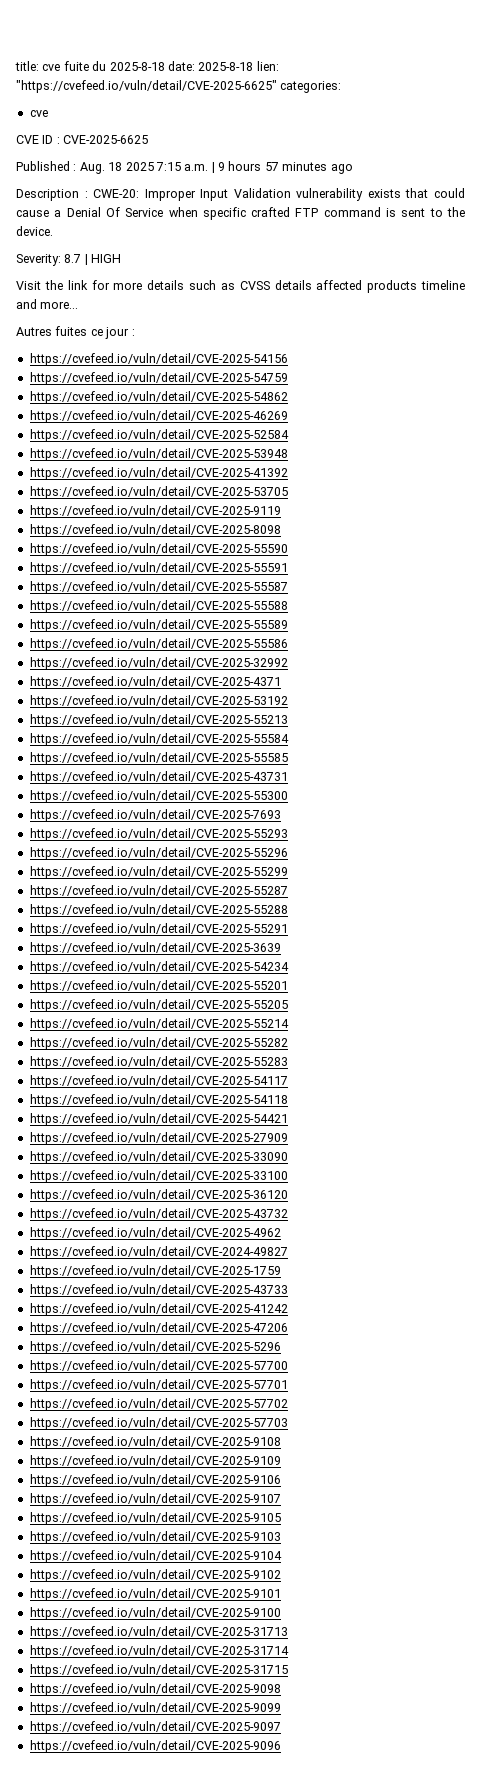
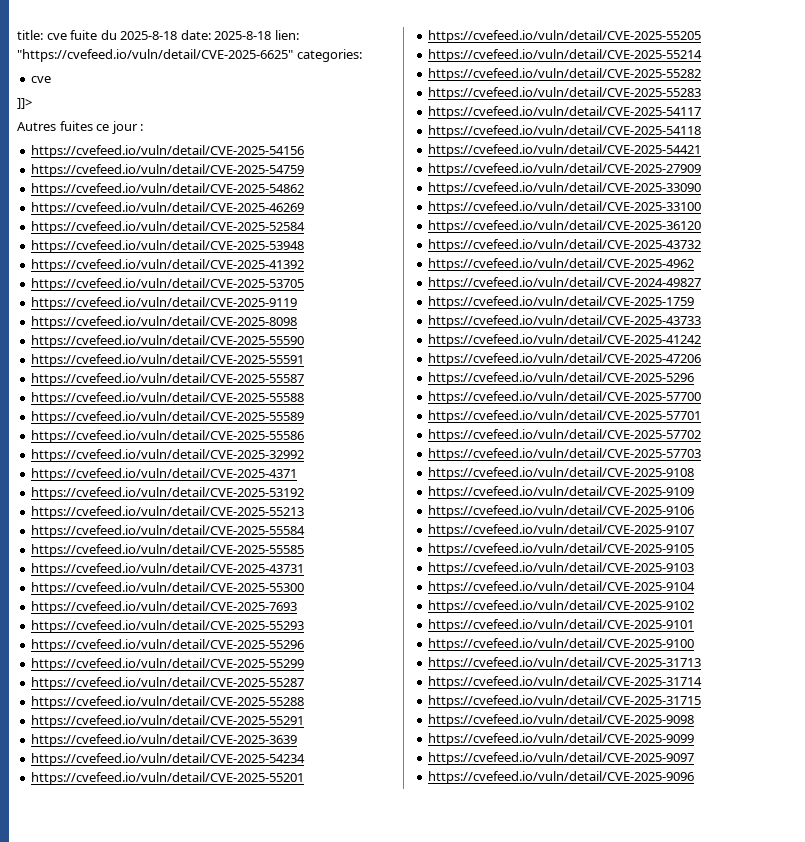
[16,135,149,144] [16,161,353,174] [16,188,465,201] [16,207,466,220] [16,226,53,236] [16,254,122,266] [16,280,465,293] [16,299,79,309] CVE ID : CVE-2025-6625 // Published : Aug. 18 2025 7:15 a.m. | 9 hours 57 minutes ago // Description : CWE-20: Improper Input Validation vulnerability exists that could cause a Denial Of Service when specific crafted FTP command is sent to the device. // Severity: 8.7 | HIGH // Visit the link for more details such as CVSS details affected products timeline and more... -> [17,98,32,109] ]]>

